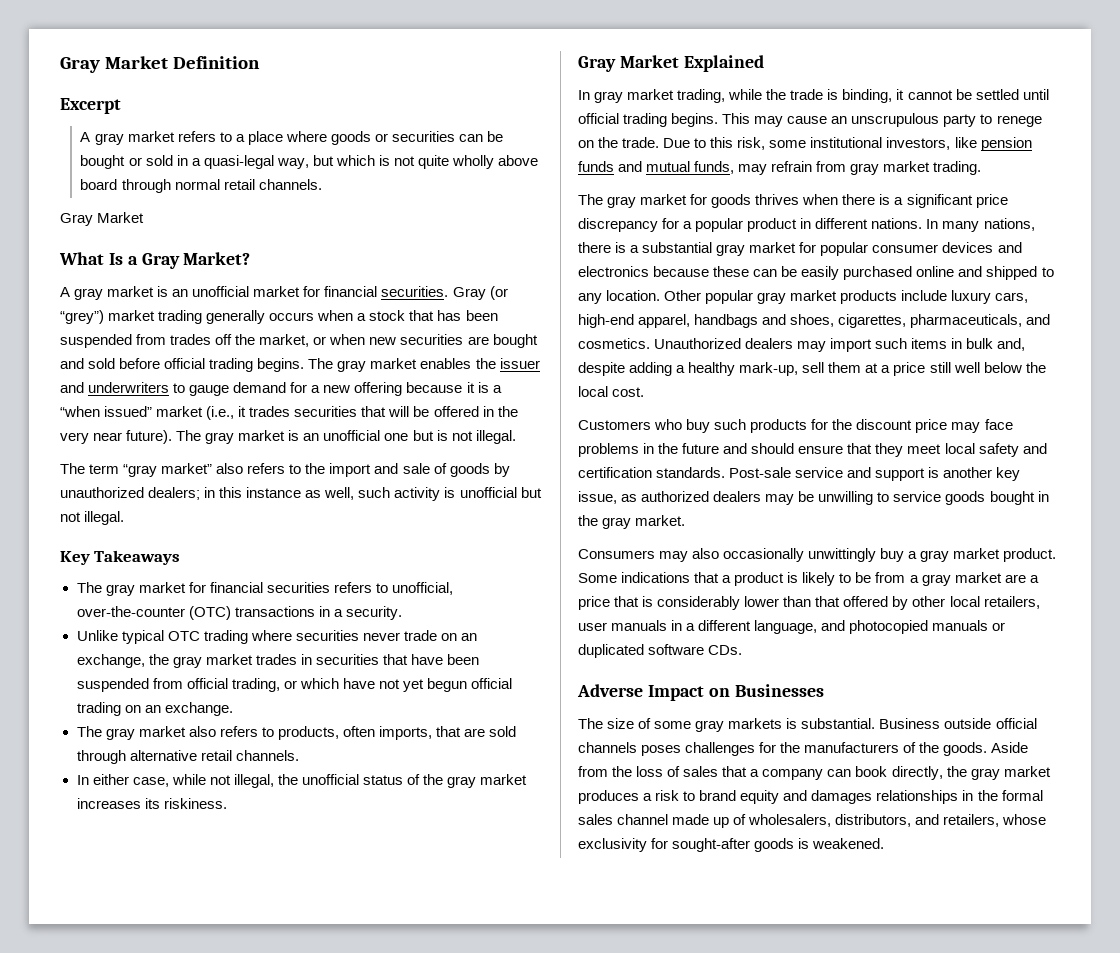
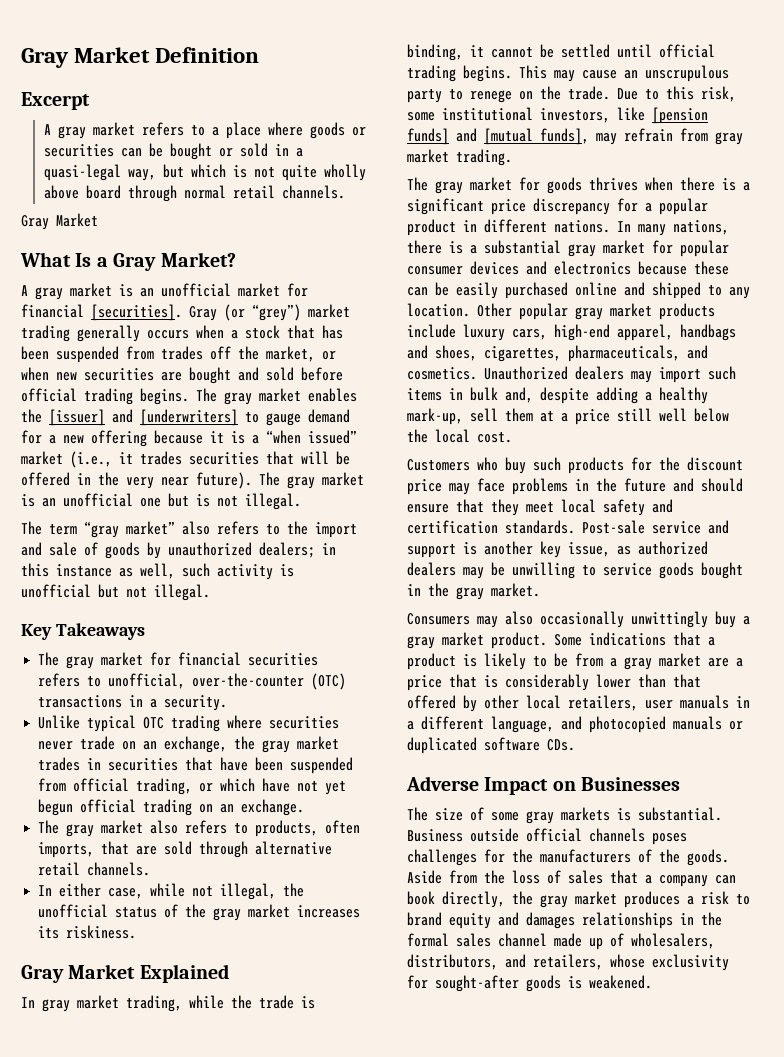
[381,286,449,297] securities. -> [91,304,182,321] [securities].
[499,358,540,369] [60,382,170,393] issuer and underwriters -> [49,409,238,426] [issuer] and [underwriters]
[980,137,1032,151] [578,161,735,174] pension funds and mutual funds, -> [652,107,708,124] [407,128,589,145] [pension funds] and [mutual funds],

